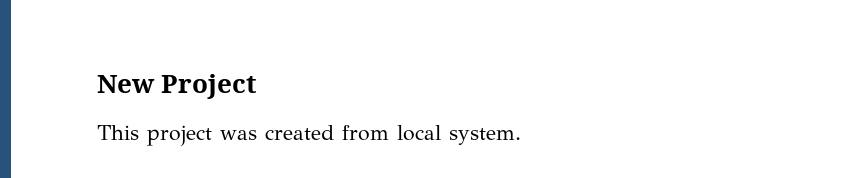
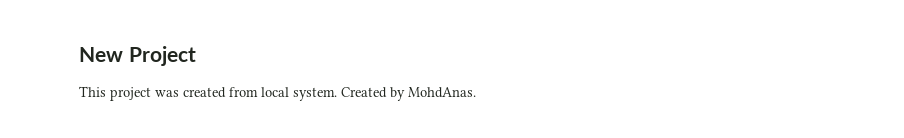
(521, 136) none -> [341,87,476,101] Created by MohdAnas.

